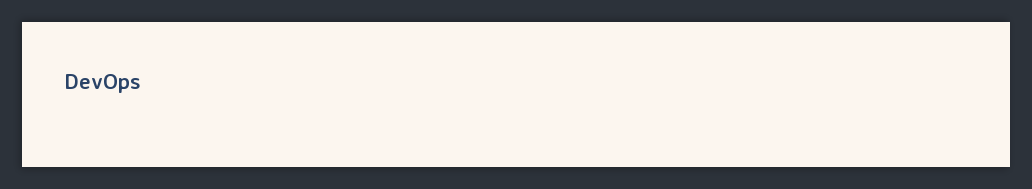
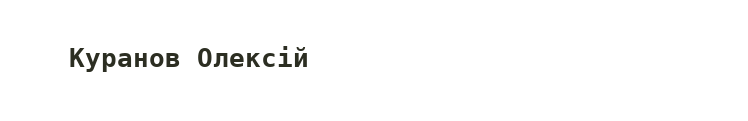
[65,74,141,93] DevOps -> [69,46,309,72] Куранов Олексій

